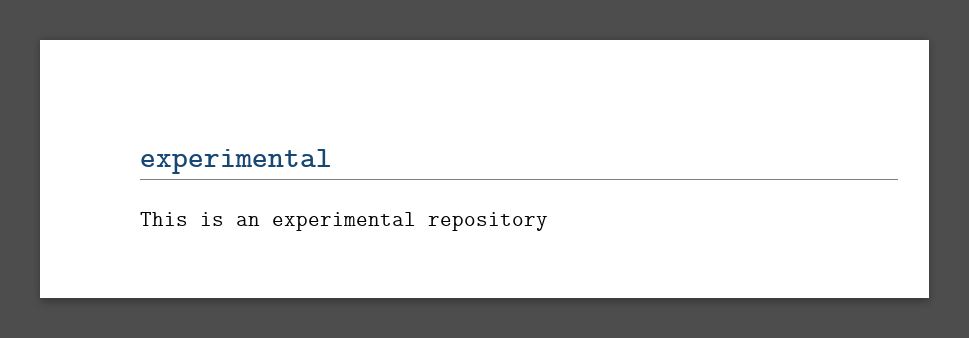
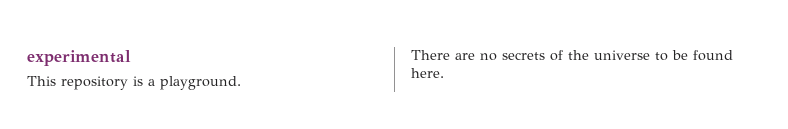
[200,212,548,231] is an experimental repository -> [61,76,241,90] [411,50,733,61] [411,68,444,78] repository is a playground. // There are no secrets of the universe to be found here.

